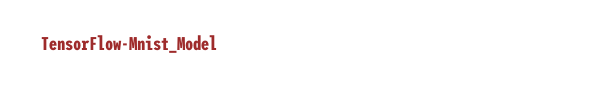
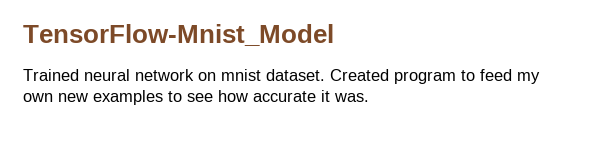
(217, 44) none -> [23,69,540,84] [23,90,369,105] // Trained neural network on mnist dataset. Created program to feed my own new examples to see how accurate it was.

